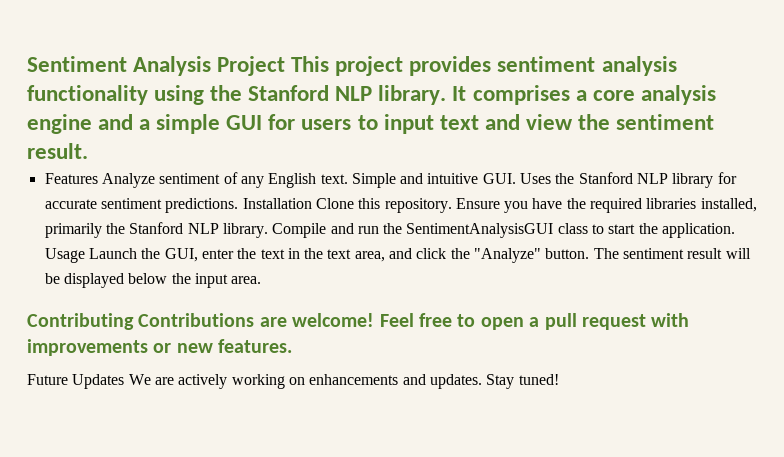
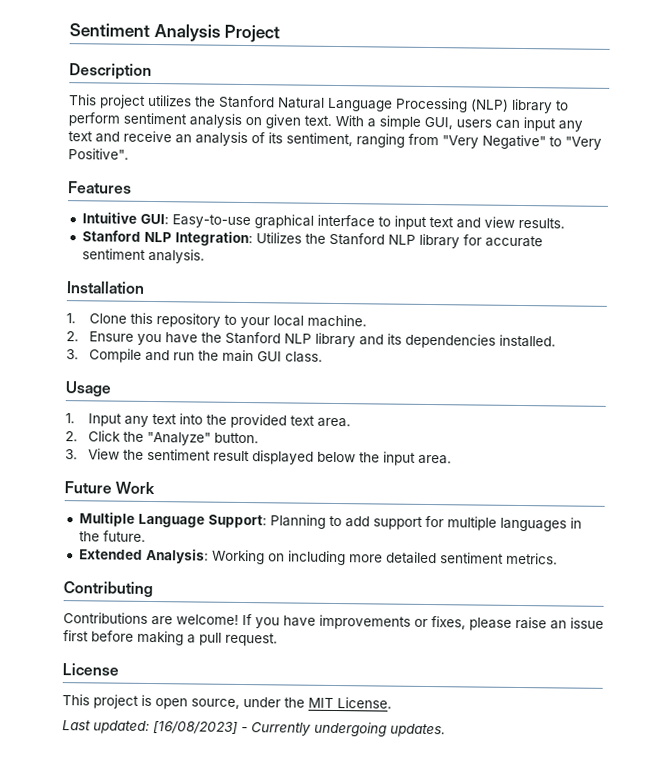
[291,56,677,76] [27,85,716,105] [27,114,352,134] This project provides sentiment analysis functionality using the Stanford NLP library. It comprises a core analysis engine and a simple GUI for users -> [69,63,152,80] [69,94,569,114] [68,112,583,132] [68,130,602,150] [68,148,129,160] [68,181,132,194] [81,212,375,229] // Description // This project utilizes the Stanford Natural Language Processing (NLP) library to perform sentiment analysis on given text. With a simple GUI, users can input any text and receive an analysis of its sentiment, ranging from "Very Negative" to "Very Positive". // Features // Intuitive GUI: Easy-to-use graphical interface
[577,114,714,130] [27,143,88,159] [44,172,552,188] the sentiment result. // Features Analyze sentiment of any English text. Simple and intuitive GUI. Uses -> [517,217,565,229] [81,230,302,247] results. // Stanford NLP Integration: Utilizes
[165,198,239,213] predictions. -> [147,248,205,264] analysis. //
(312, 203) none -> [66,313,76,324] // 1.
[384,198,757,213] [44,222,736,238] [44,248,751,263] [44,273,60,284] repository. Ensure you have the required libraries installed, primarily the Stanford NLP library. Compile and run the SentimentAnalysisGUI class to start the application. Usage Launch the GUI, enter the text in the text area, and click the "Analyze" button. The sentiment result will be -> [156,313,368,329] [66,331,557,349] [66,348,324,363] [65,381,112,397] [65,413,352,429] [65,430,260,446] [65,448,251,462] repository to your local machine. // 2. Ensure you have the Stanford NLP library and its dependencies installed. // 3. Compile and run the main GUI class. // Usage // 1. Input any text into the provided text area. // 2. Click the "Analyze" button. // 3. View the sentiment result
(262, 280) none -> [64,481,156,495] [78,512,582,532] [78,530,146,542] [78,548,558,566] // Future Work // Multiple Language Support: Planning to add support for multiple languages in the future. // Extended Analysis: Working on including more detailed sentiment metrics.
(134, 321) none -> (153, 589) //
[379,313,690,330] [27,339,293,356] [27,374,559,389] Feel free to open a pull request with improvements or new features. // Future Updates We are actively working on enhancements and updates. Stay tuned! -> [242,614,604,631] [63,630,278,647] [62,663,119,676] [62,694,392,710] [62,720,446,738] If you have improvements or fixes, please raise an issue first before making a pull request. // License // This project is open source, under the MIT License. // Last updated: [16/08/2023] - Currently undergoing updates.

